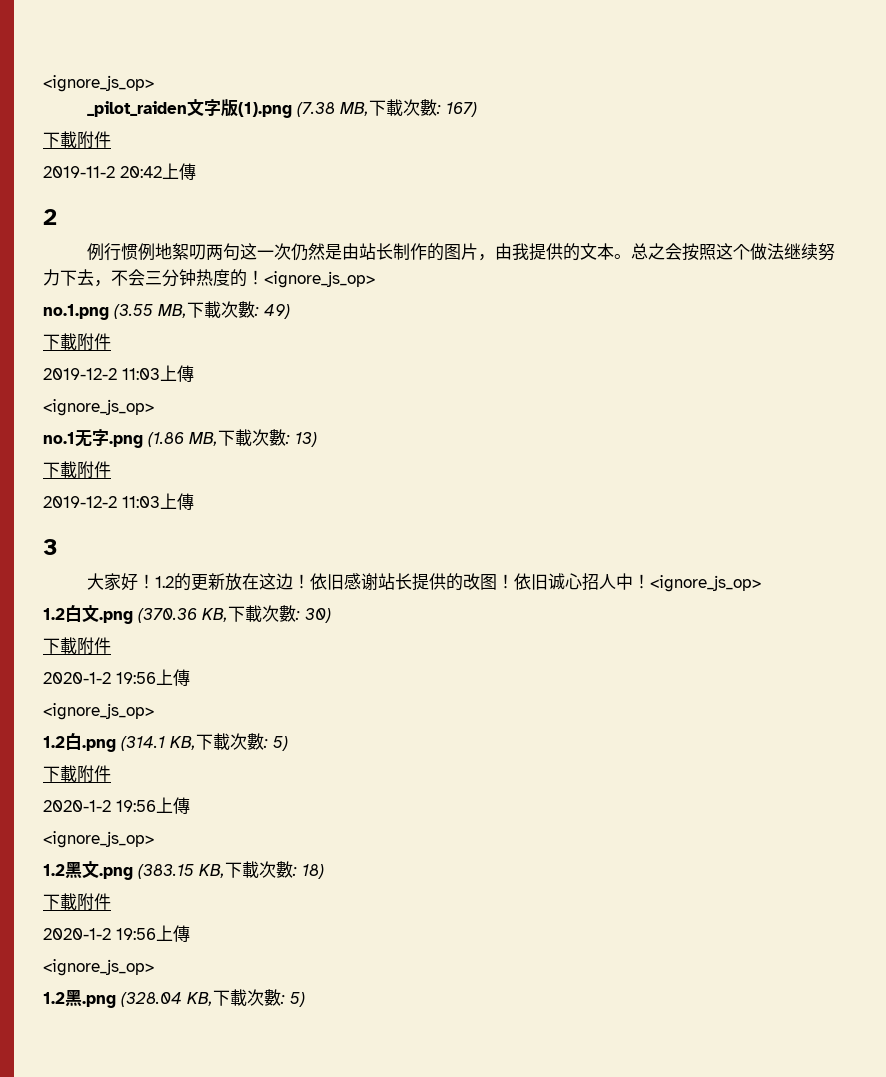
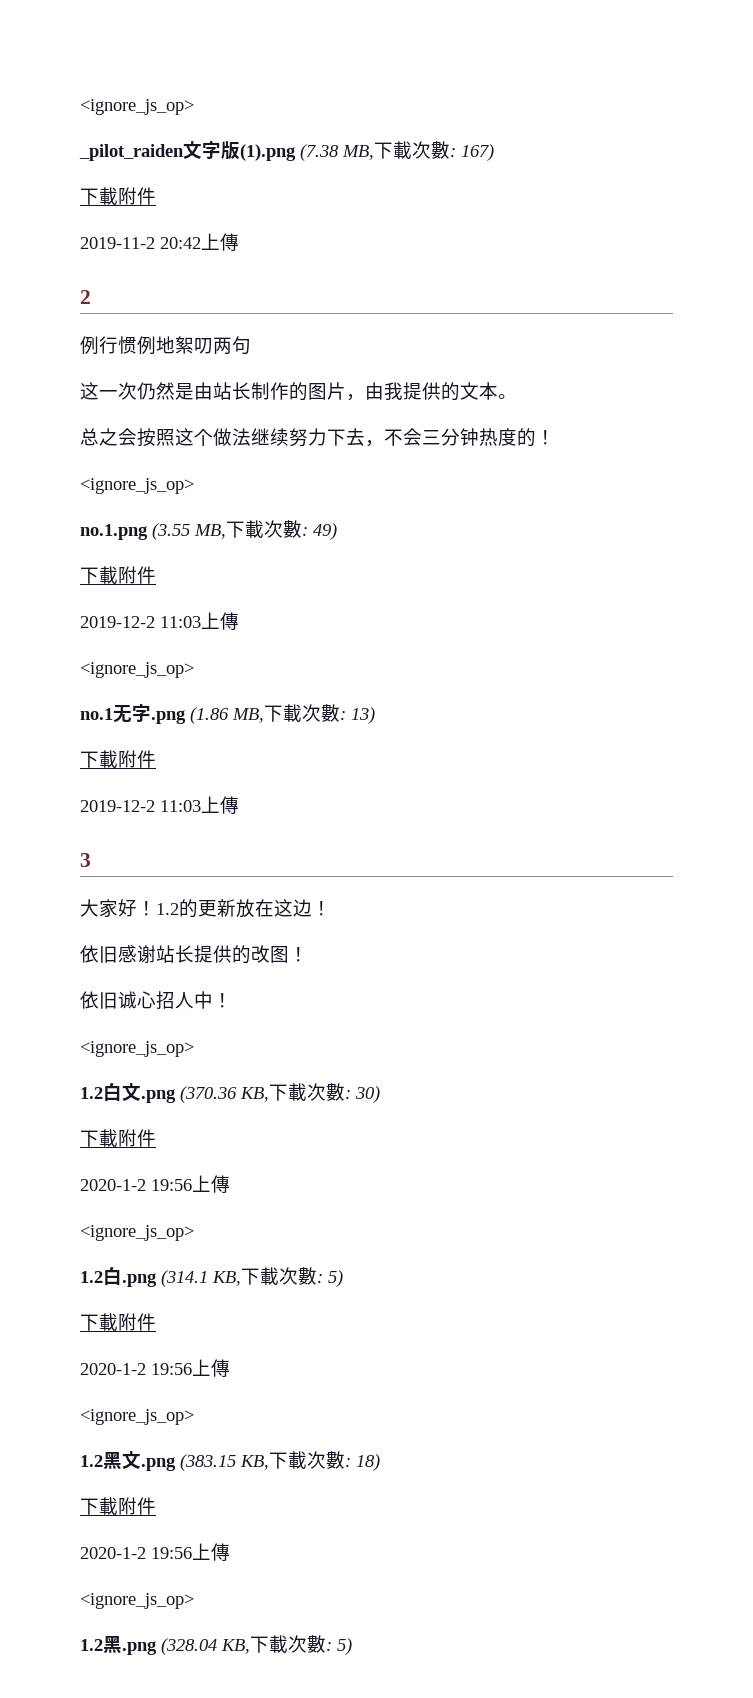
(240, 252) none -> (251, 345) //
(631, 256) none -> (517, 396) //
(264, 277) none -> (555, 437) //
(310, 581) none -> (331, 908) //
(514, 581) none -> (308, 954) //
(650, 581) none -> (232, 1000) //

